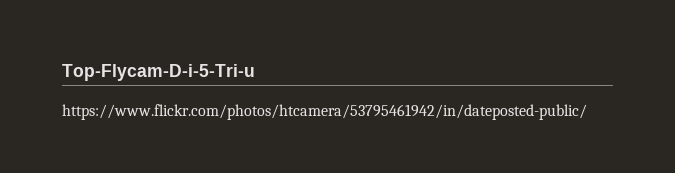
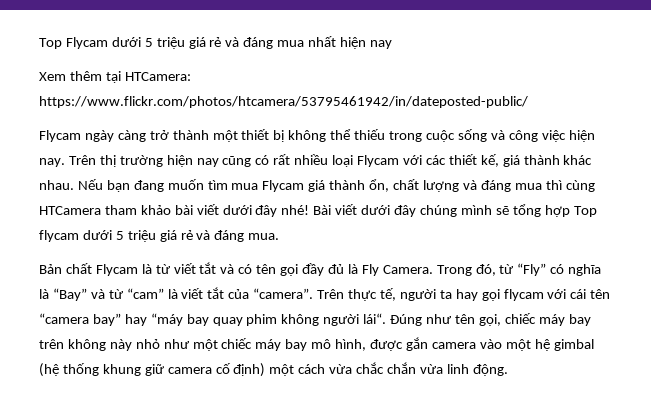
[62,64,255,81] [62,104,587,120] Top-Flycam-D-i-5-Tri-u // https://www.flickr.com/photos/htcamera/53795461942/in/dateposted-public/ -> [39,36,392,49] [39,71,191,83] [39,96,528,108] [39,129,595,142] [39,154,593,167] [39,179,595,192] [39,204,597,217] [39,230,280,242] [39,262,602,276] [39,287,611,301] [39,313,591,326] [39,337,594,351] [39,362,508,377] Top Flycam dưới 5 triệu giá rẻ và đáng mua nhất hiện nay // Xem thêm tại HTCamera: https://www.flickr.com/photos/htcamera/53795461942/in/dateposted-public/ // Flycam ngày càng trở thành một thiết bị không thể thiếu trong cuộc sống và công việc hiện nay. Trên thị trường hiện nay cũng có rất nhiều loại Flycam với các thiết kế, giá thành khác nhau. Nếu bạn đang muốn tìm mua Flycam giá thành ổn, chất lượng và đáng mua thì cùng HTCamera tham khảo bài viết dưới đây nhé! Bài viết dưới đây chúng mình sẽ tổng hợp Top flycam dưới 5 triệu giá rẻ và đáng mua. // Bản chất Flycam là từ viết tắt và có tên gọi đầy đủ là Fly Camera. Trong đó, từ “Fly” có nghĩa là “Bay” và từ “cam” là viết tắt của “camera”. Trên thực tế, người ta hay gọi flycam với cái tên “camera bay” hay “máy bay quay phim không người lái“. Đúng như tên gọi, chiếc máy bay trên không này nhỏ như một chiếc máy bay mô hình, được gắn camera vào một hệ gimbal (hệ thống khung giữ camera cố định) một cách vừa chắc chắn vừa linh động.

